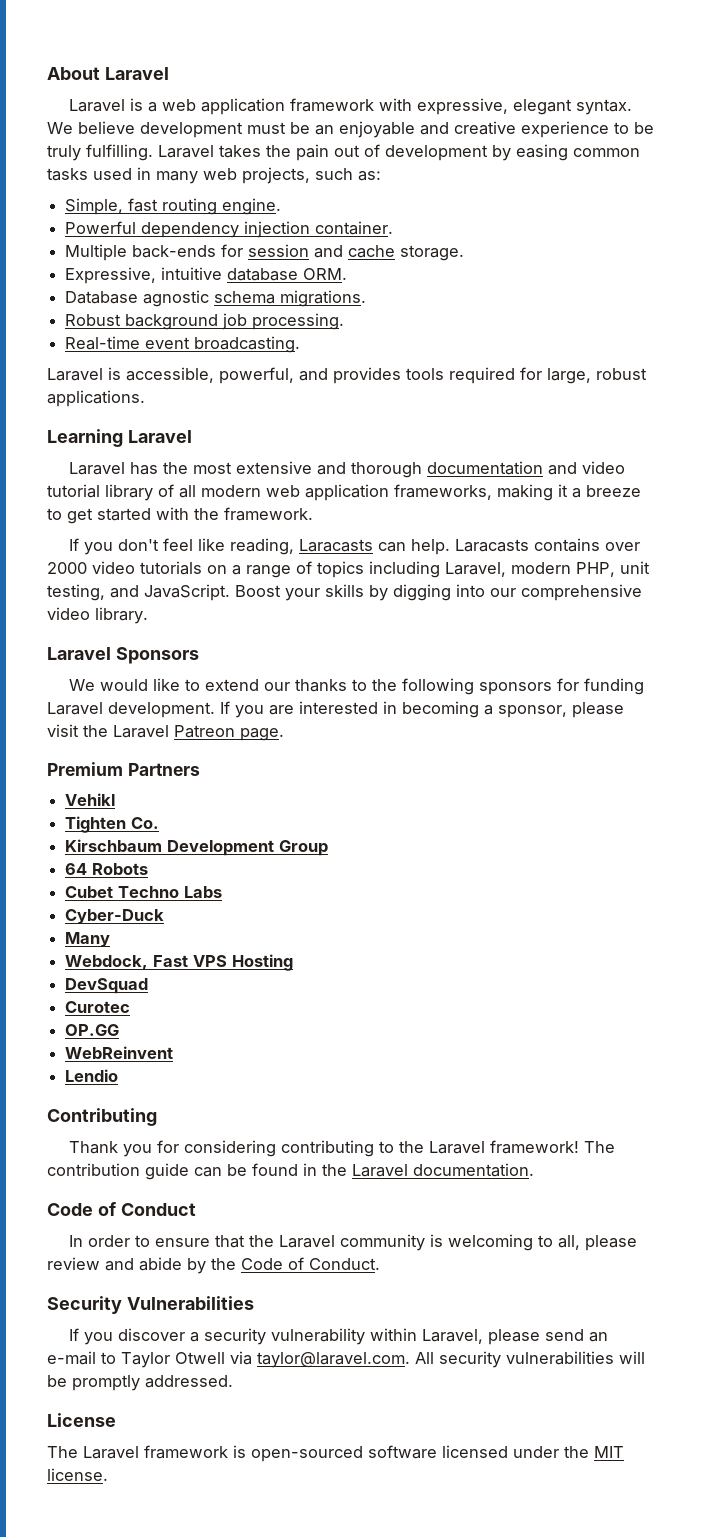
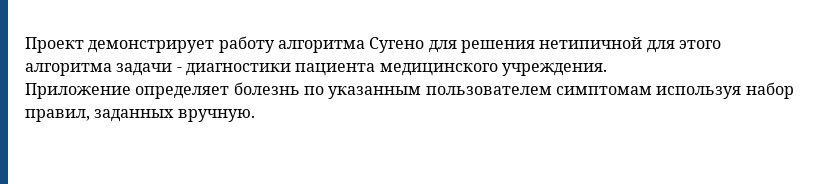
[47,67,169,80] [68,98,632,115] [47,121,654,138] [47,144,640,161] [47,167,381,184] [65,198,282,215] [65,221,394,238] [65,244,465,261] [65,267,348,284] [65,290,367,307] [65,313,345,330] [65,336,301,353] [47,367,647,384] [47,390,145,407] [47,429,192,447] [68,461,625,478] [47,484,641,501] [47,507,313,524] [68,538,640,555] [47,561,650,578] [47,584,642,601] [47,607,148,624] [47,647,199,664] [68,678,644,695] [47,701,624,718] [47,724,284,741] [47,762,200,776] [65,793,116,806] [65,816,160,833] [65,839,329,856] [65,863,149,875] [65,886,223,898] [65,909,165,924] [65,932,111,947] [65,954,294,971] [65,978,149,994] [65,1001,131,1013] [65,1024,120,1036] [65,1046,174,1059] [65,1069,119,1082] [47,1108,157,1126] [68,1140,615,1157] [47,1163,534,1180] [47,1202,196,1216] [68,1234,637,1251] [47,1257,380,1274] [47,1296,254,1314] [68,1328,608,1345] [47,1351,645,1368] [47,1375,233,1391] [47,1413,116,1427] [47,1445,624,1462] [47,1468,108,1481] About Laravel // Laravel is a web application framework with expressive, elegant syntax. We believe development must be an enjoyable and creative experience to be truly fulfilling. Laravel takes the pain out of development by easing common tasks used in many web projects, such as: // Simple, fast routing engine. // Powerful dependency injection container. // Multiple back-ends for session and cache storage. // Expressive, intuitive database ORM. // Database agnostic schema migrations. // Robust background job processing. // Real-time event broadcasting. // Laravel is accessible, powerful, and provides tools required for large, robust applications. // Learning Laravel // Laravel has the most extensive and thorough documentation and video tutorial library of all modern web application frameworks, making it a breeze to get started with the framework. // If you don't feel like reading, Laracasts can help. Laracasts contains over 2000 video tutorials on a range of topics including Laravel, modern PHP, unit testing, and JavaScript. Boost your skills by digging into our comprehensive video library. // Laravel Sponsors // We would like to extend our thanks to the following sponsors for funding Laravel development. If you are interested in becoming a sponsor, please visit the Laravel Patreon page. // Premium Partners // Vehikl // Tighten Co. // Kirschbaum Development Group // 64 Robots // Cubet Techno Labs // Cyber-Duck // Many // Webdock, Fast VPS Hosting // DevSquad // Curotec // OP.GG // WebReinvent // Lendio // Contributing // Thank you for considering contributing to the Laravel framework! The contribution guide can be found in the Laravel documentation. // Code of Conduct // In order to ensure that the Laravel community is welcoming to all, please review and abide by the Code of Conduct. // Security Vulnerabilities // If you discover a security vulnerability within Laravel, please send an e-mail to Taylor Otwell via taylor@laravel.com. All security vulnerabilities will be promptly addressed. // License // The Laravel framework is open-sourced software licensed under the MIT license. -> [25,36,721,53] [25,63,607,76] [25,82,794,99] [25,109,255,122] Проект демонстрирует работу алгоритма Сугено для решения нетипичной для этого алгоритма задачи - диагностики пациента медицинского учреждения. // Приложение определяет болезнь по указанным пользователем симптомам используя набор правил, заданных вручную.

